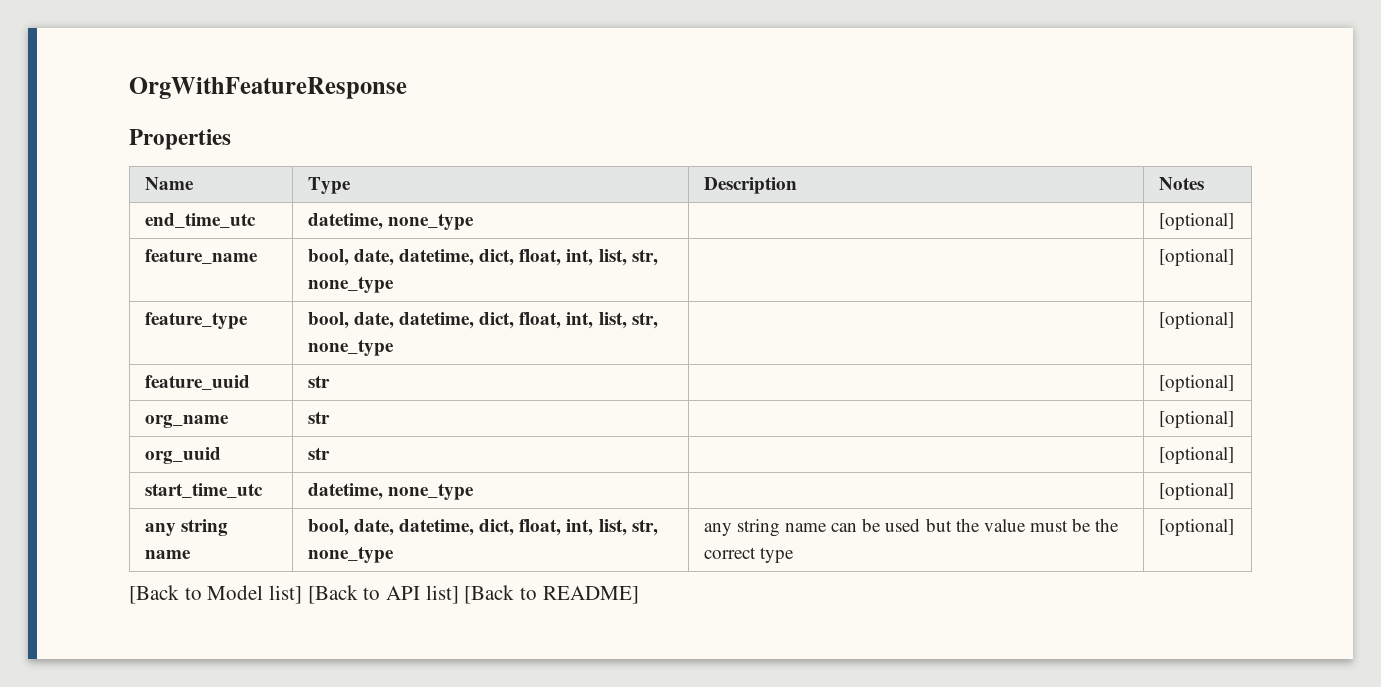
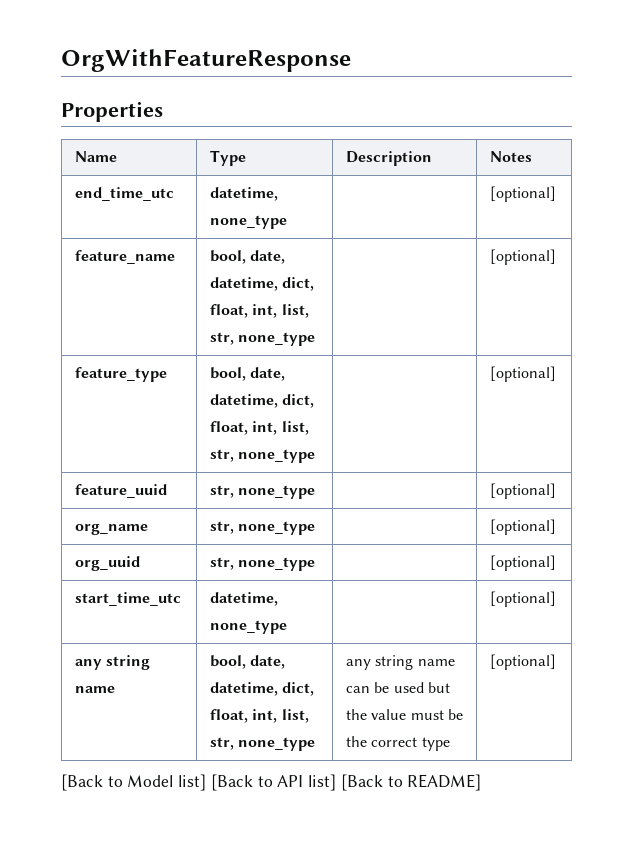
[307,375,330,388] str -> [209,485,316,499] str, none_type
[307,411,330,424] str -> [209,521,316,535] str, none_type
[307,447,330,460] str -> [209,557,316,571] str, none_type

